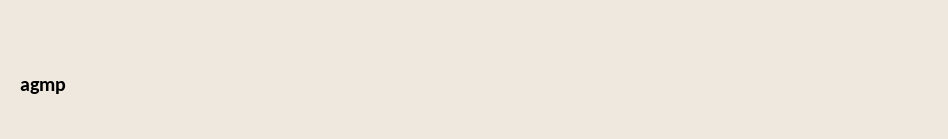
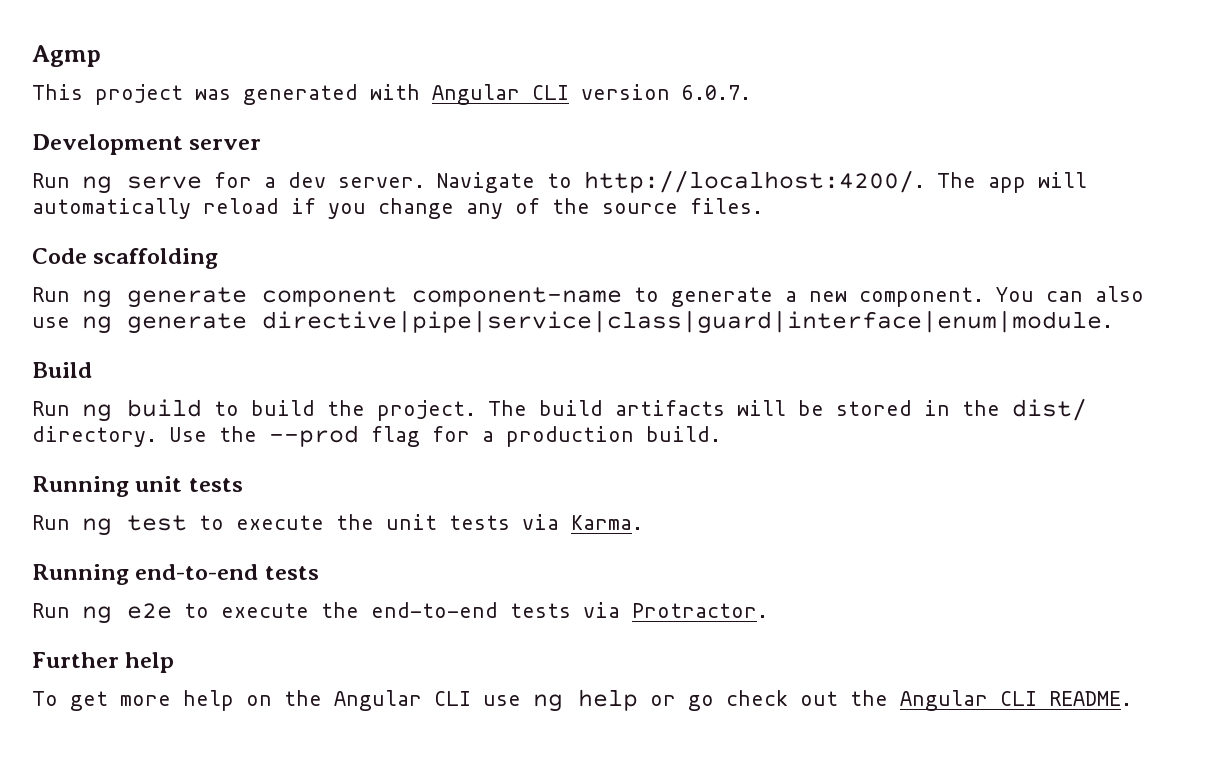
[20,81,66,94] agmp -> [32,45,101,67] [32,84,751,105] [32,134,262,155] [32,170,1087,194] [32,198,763,219] [32,248,219,269] [32,286,1144,308] [32,310,1113,334] [32,362,92,378] [32,398,1087,422] [32,425,721,447] [32,476,243,497] [32,514,643,536] [32,564,319,585] [32,602,768,624] [32,652,175,673] [32,689,1132,712] Agmp // This project was generated with Angular CLI version 6.0.7. // Development server // Run ng serve for a dev server. Navigate to http://localhost:4200/. The app will automatically reload if you change any of the source files. // Code scaffolding // Run ng generate component component-name to generate a new component. You can also use ng generate directive|pipe|service|class|guard|interface|enum|module. // Build // Run ng build to build the project. The build artifacts will be stored in the dist/ directory. Use the --prod flag for a production build. // Running unit tests // Run ng test to execute the unit tests via Karma. // Running end-to-end tests // Run ng e2e to execute the end-to-end tests via Protractor. // Further help // To get more help on the Angular CLI use ng help or go check out the Angular CLI README.

